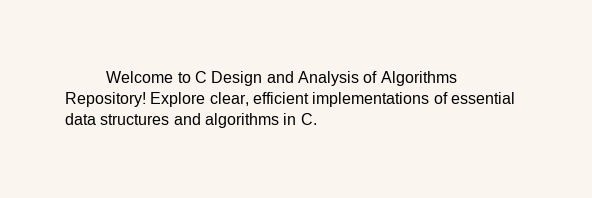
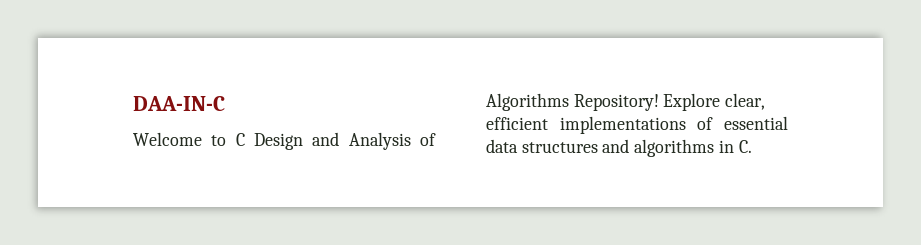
(106, 77) none -> [133,96,225,111] DAA-IN-C //

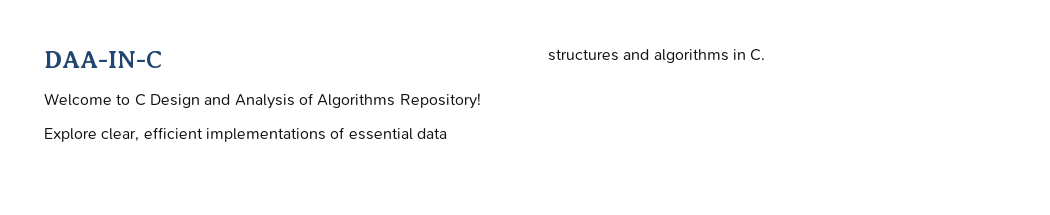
(659, 102) none -> (481, 101) //

